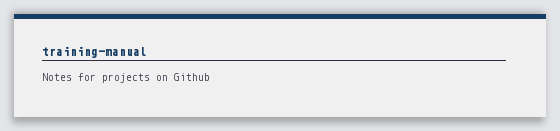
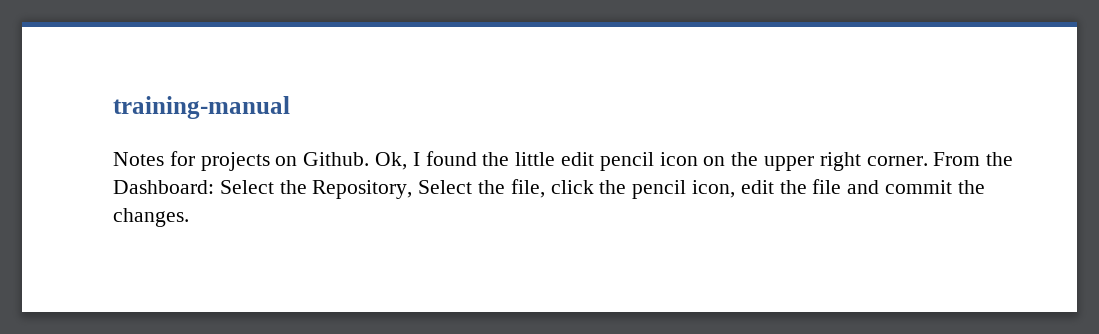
[174,73,210,81] Github -> [303,151,1014,171] [113,179,985,199] [113,208,189,227] Github. Ok, I found the little edit pencil icon on the upper right corner. From the Dashboard: Select the Repository, Select the file, click the pencil icon, edit the file and commit the changes.

